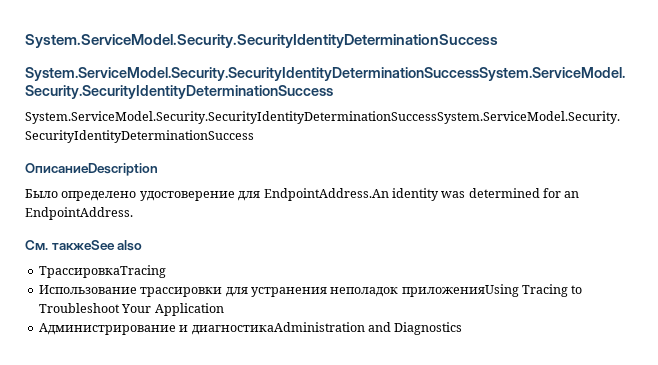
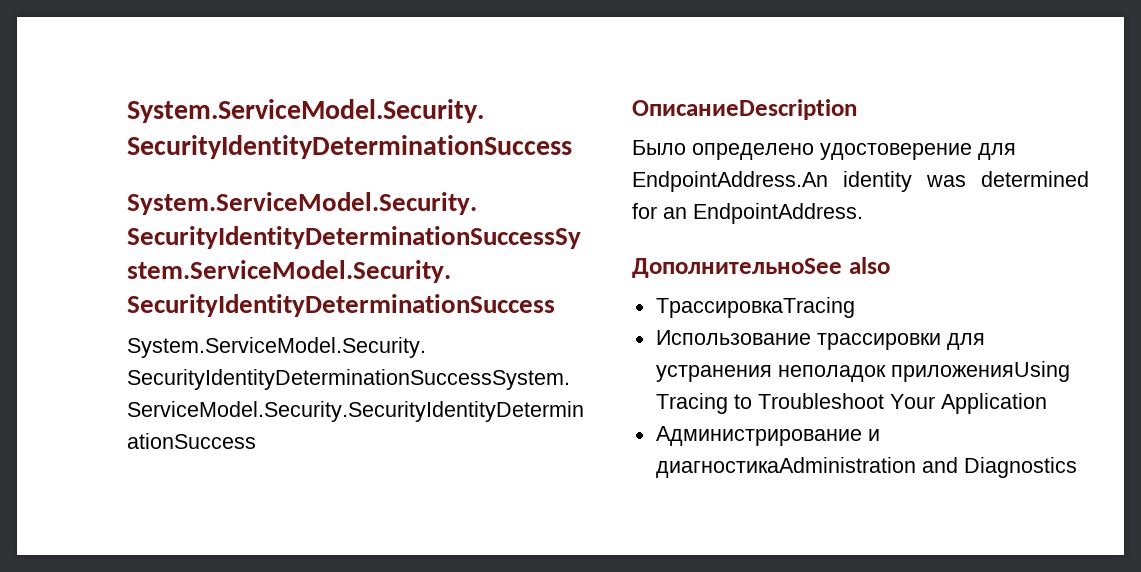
[25,240,115,250] См. такжеSee -> [632,258,842,278] ДополнительноSee

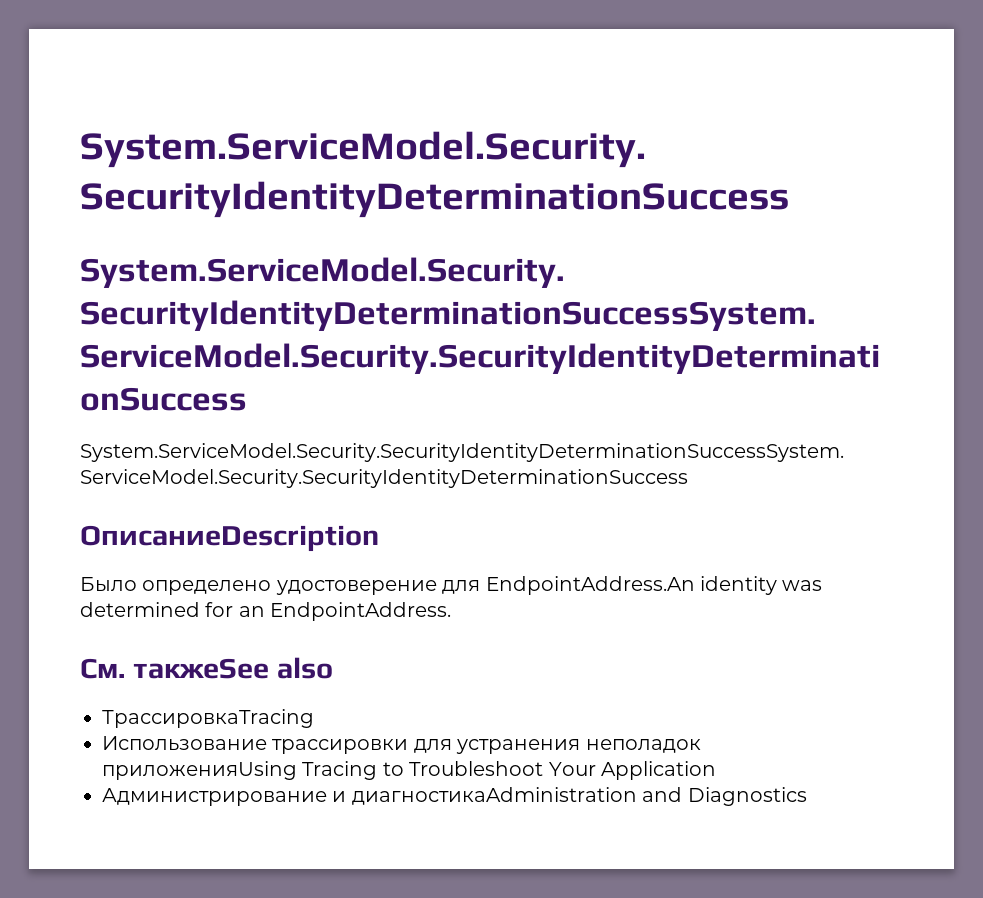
[632,258,842,278] ДополнительноSee -> [80,658,269,679] См. такжеSee

